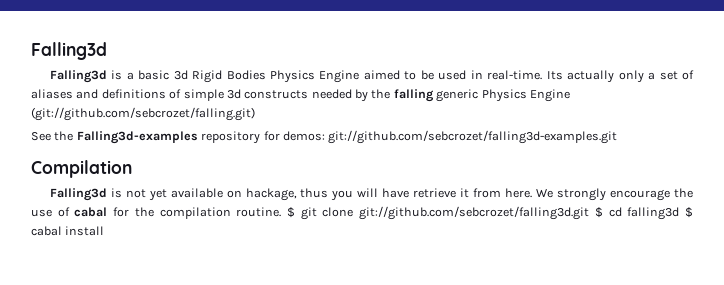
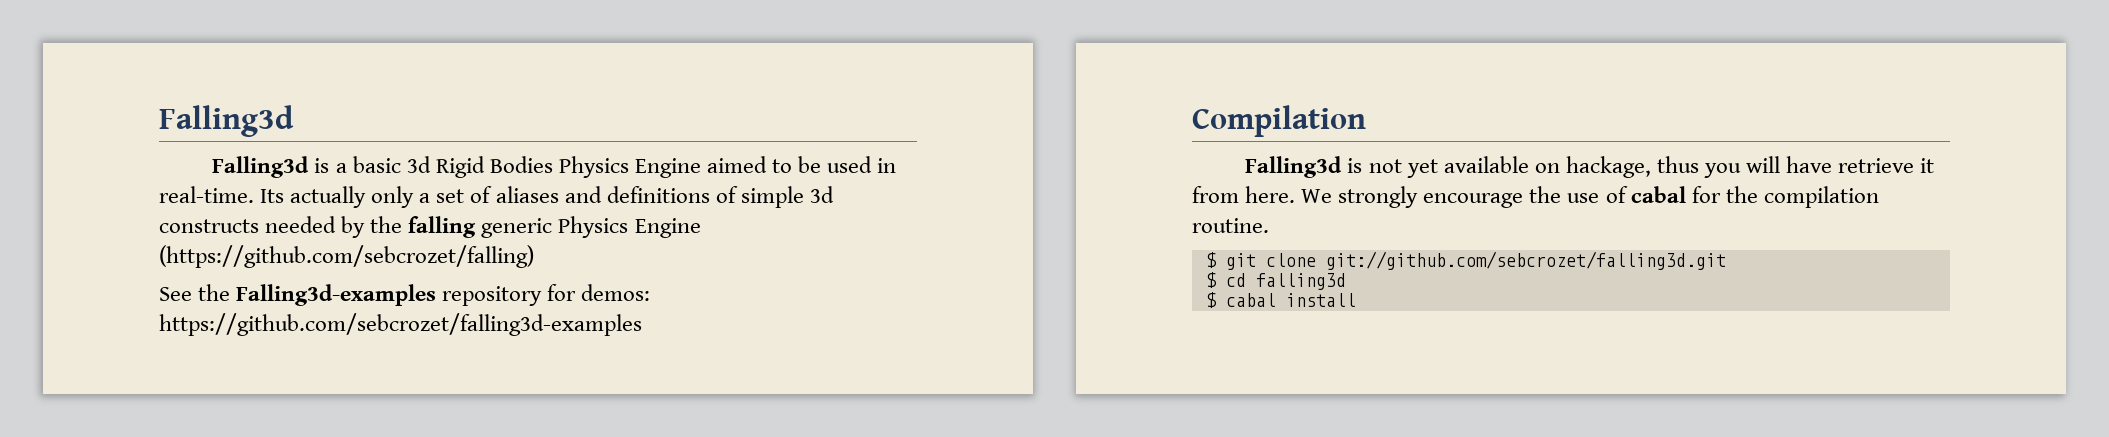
[31,107,255,121] (git://github.com/sebcrozet/falling.git) -> [159,245,534,268] (https://github.com/sebcrozet/falling)
[328,130,618,144] git://github.com/sebcrozet/falling3d-examples.git -> [159,313,642,336] https://github.com/sebcrozet/falling3d-examples
(282, 212) none -> (1269, 225) //
(590, 213) none -> (1726, 260) //
(680, 213) none -> (1346, 281) //

